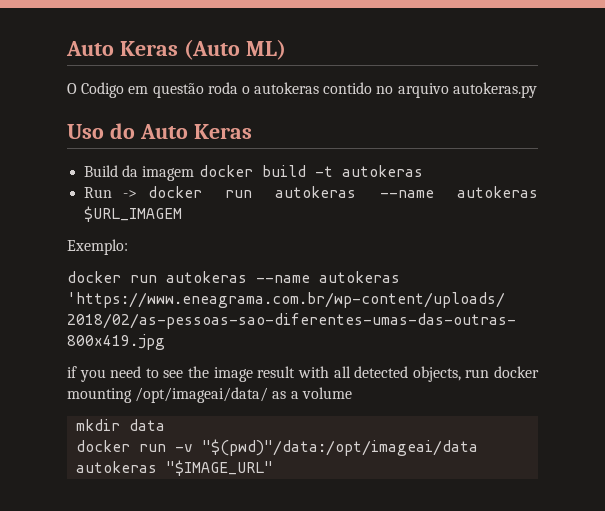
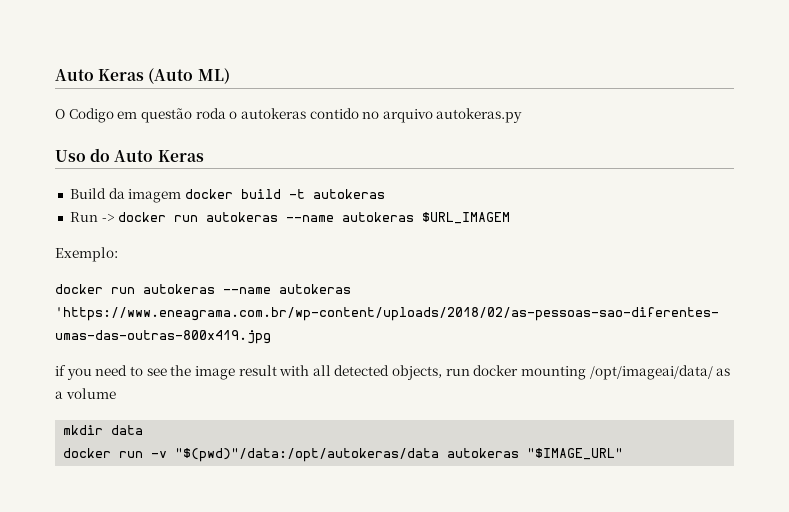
[202,439,479,456] "$(pwd)"/data:/opt/imageai/data -> [175,448,440,462] "$(pwd)"/data:/opt/autokeras/data

